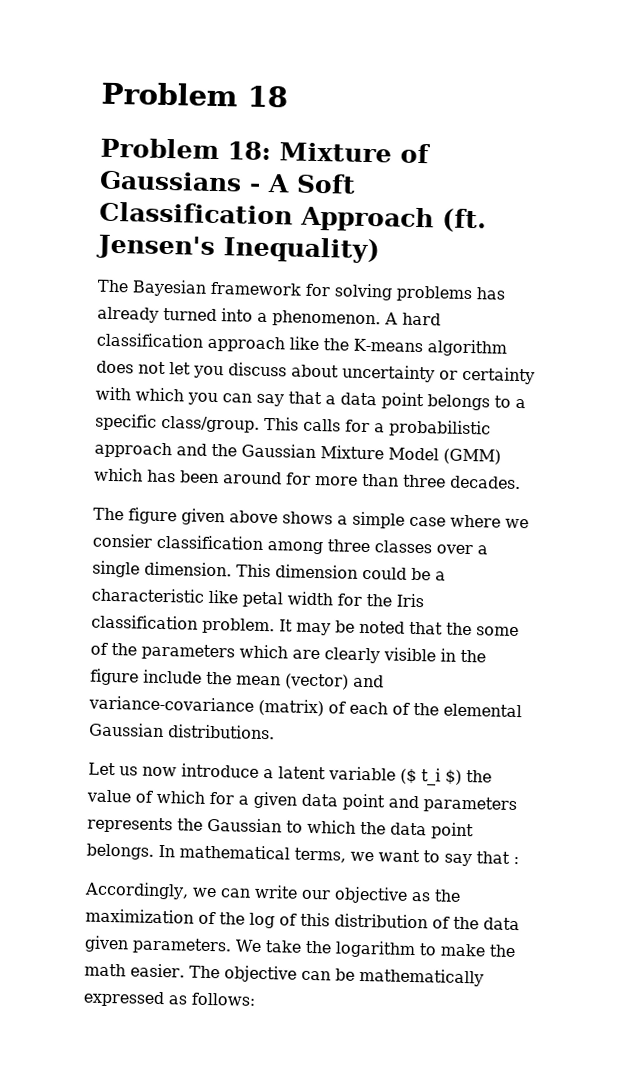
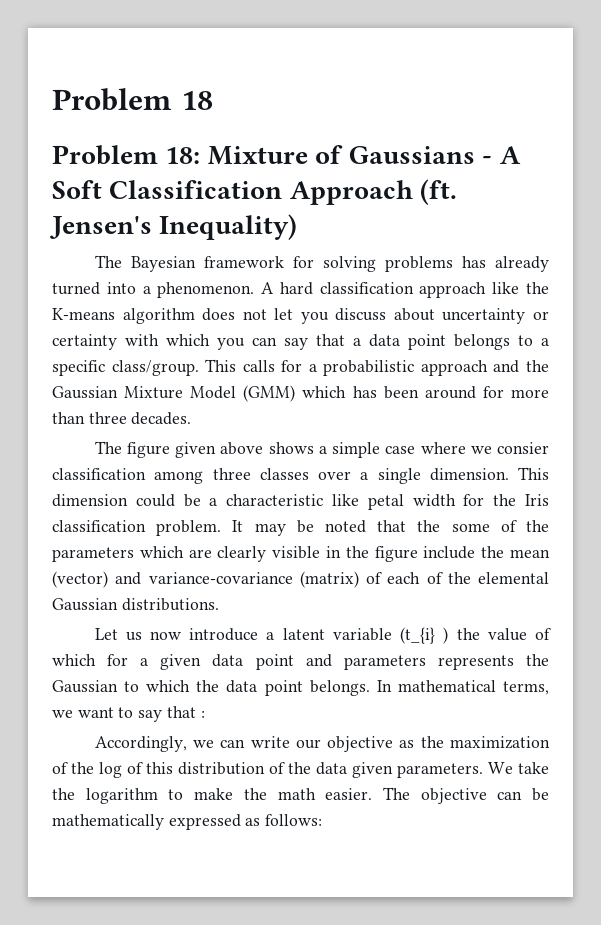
[400,768,462,786] ($ t_i $) -> [400,627,449,644] (t_{i} )

